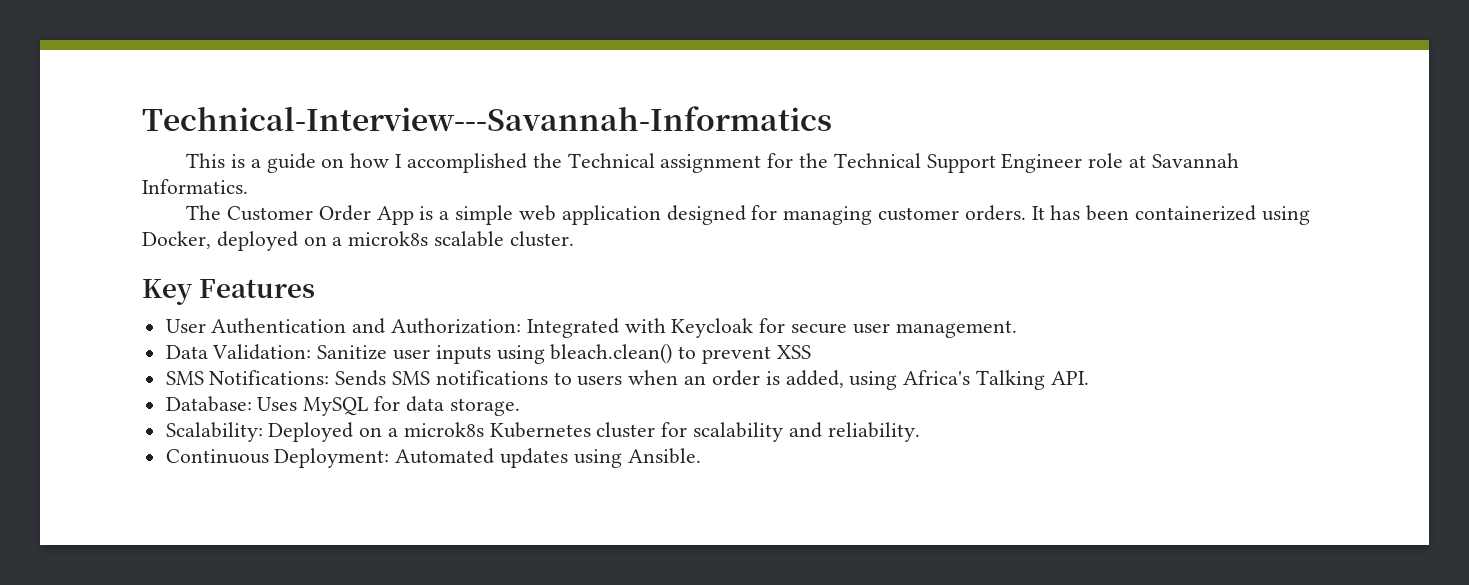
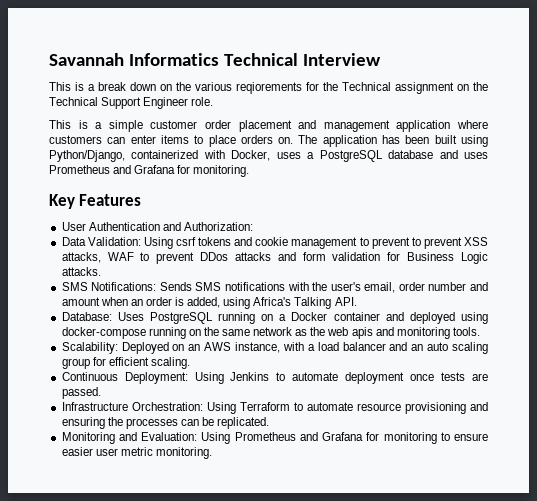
[142,106,832,131] [186,153,527,173] Technical-Interview---Savannah-Informatics // This is a guide on how I accomplished -> [49,53,382,66] [49,82,319,94] Savannah Informatics Technical Interview // This is a break down on the various reqiorements for
[767,153,794,168] for -> [457,84,469,91] on
[1088,153,1239,168] [142,179,248,194] [186,205,1310,225] [142,231,574,251] role at Savannah Informatics. // The Customer Order App is a simple web application designed for managing customer orders. It has been containerized using Docker, deployed on a microk8s scalable cluster. -> [191,97,214,106] [49,120,489,132] [49,135,489,147] [49,150,489,162] [49,165,250,177] role. // This is a simple customer order placement and management application where customers can enter items to place orders on. The application has been built using Python/Django, containerized with Docker, uses a PostgreSQL database and uses Prometheus and Grafana for monitoring.
[526,318,1017,338] [165,343,811,364] Integrated with Keycloak for secure user management. // Data Validation: Sanitize user inputs using bleach.clean() to prevent XSS -> [61,237,489,249] [61,252,489,264] [61,267,101,276] // Data Validation: Using csrf tokens and cookie management to prevent to prevent XSS attacks, WAF to prevent DDos attacks and form validation for Business Logic attacks.
[553,372,623,386] to users -> [287,282,488,293] [61,297,100,306] with the user's email, order number and amount
[303,396,520,416] [165,422,920,442] [165,448,701,468] MySQL for data storage. // Scalability: Deployed on a microk8s Kubernetes cluster for scalability and reliability. // Continuous Deployment: Automated updates using Ansible. -> [149,312,488,324] [61,327,480,339] [61,342,489,354] [61,357,190,369] [61,372,488,384] [61,387,101,399] [61,402,488,414] [61,417,270,429] [61,432,489,444] [61,447,212,459] PostgreSQL running on a Docker container and deployed using docker-compose running on the same network as the web apis and monitoring tools. // Scalability: Deployed on an AWS instance, with a load balancer and an auto scaling group for efficient scaling. // Continuous Deployment: Using Jenkins to automate deployment once tests are passed. // Infrastructure Orchestration: Using Terraform to automate resource provisioning and ensuring the processes can be replicated. // Monitoring and Evaluation: Using Prometheus and Grafana for monitoring to ensure easier user metric monitoring.

